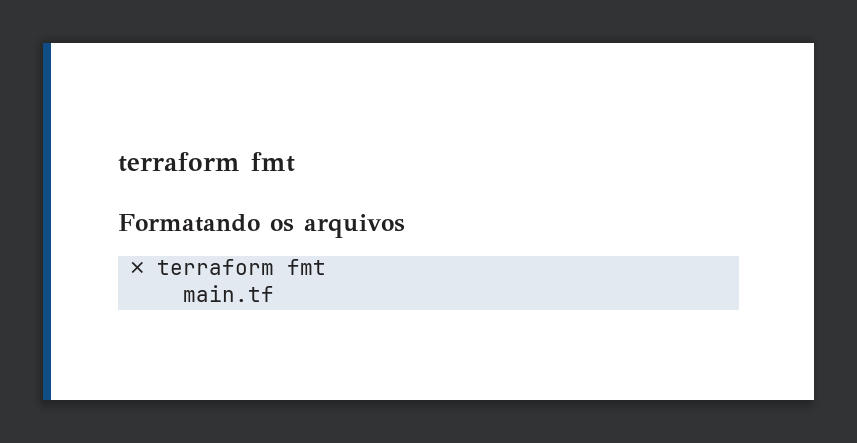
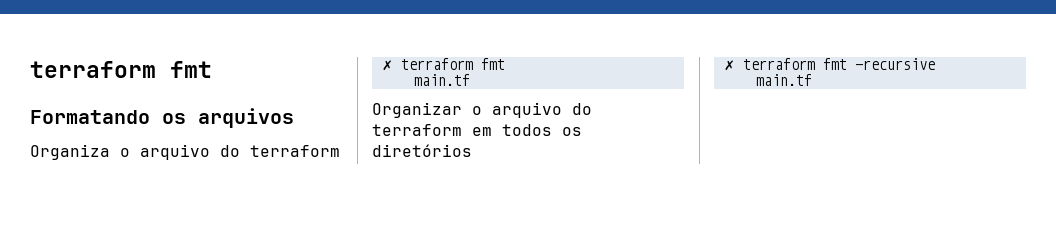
(405, 226) none -> [30,144,340,160] // Organiza o arquivo do terraform
(274, 293) none -> [372,102,592,118] [372,124,582,136] [372,144,472,157] [723,58,935,71] [755,74,812,86] // Organizar o arquivo do terraform em todos os diretórios // ✗ terraform fmt -recursive // main.tf

